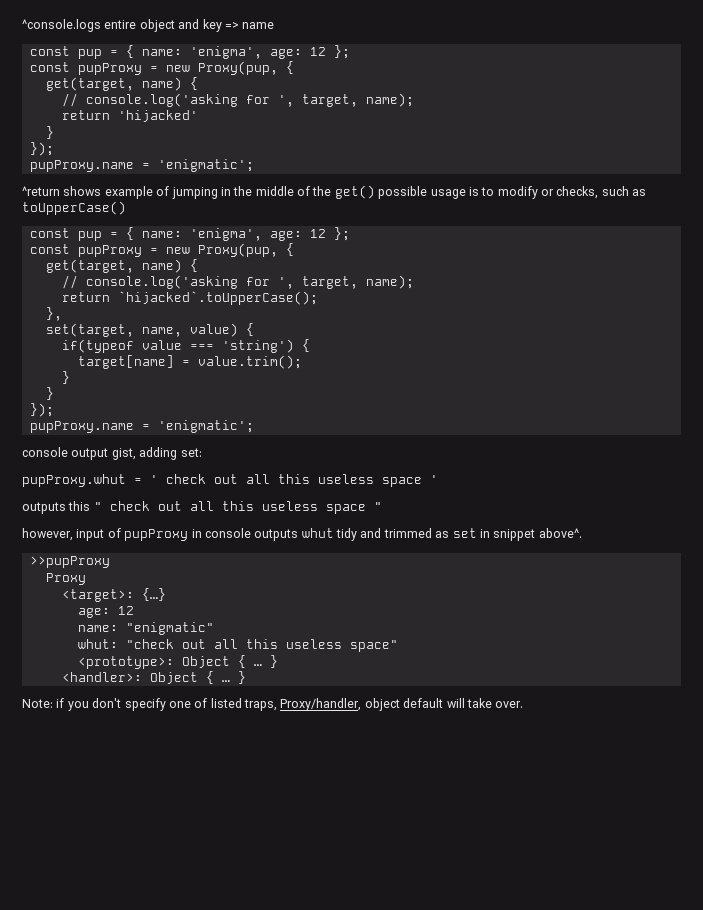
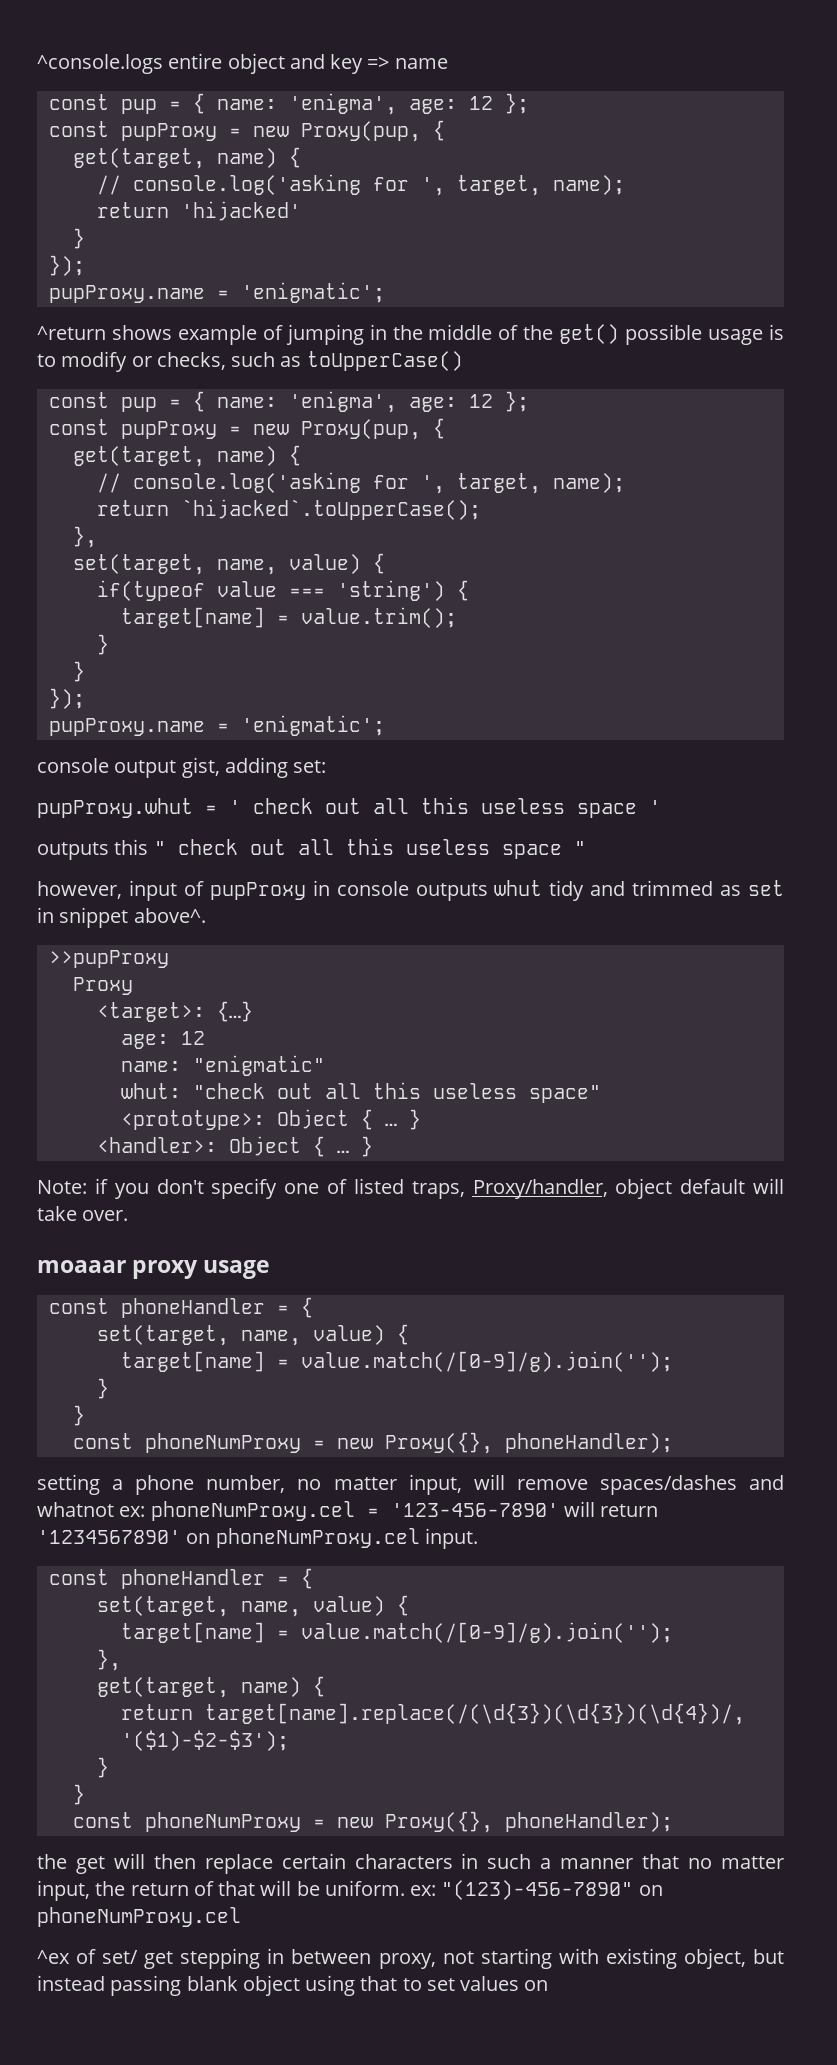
(524, 704) none -> [37,1260,271,1279] [48,1297,313,1318] [96,1324,409,1346] [120,1351,673,1372] [96,1378,109,1399] [72,1405,85,1426] [72,1432,673,1454] [37,1474,785,1495] [37,1501,659,1521] [37,1528,478,1549] [48,1568,313,1589] [96,1595,409,1617] [120,1622,673,1643] [96,1649,121,1671] [96,1676,325,1698] [120,1703,745,1725] [120,1730,289,1751] [96,1757,109,1778] [72,1784,85,1805] [72,1811,673,1833] [37,1853,784,1874] [37,1880,663,1901] [37,1907,241,1927] [37,1948,784,1969] [37,1975,549,1996] // moaaar proxy usage // const phoneHandler = { // set(target, name, value) { // target[name] = value.match(/[0-9]/g).join(''); // } // } // const phoneNumProxy = new Proxy({}, phoneHandler); // setting a phone number, no matter input, will remove spaces/dashes and whatnot ex: phoneNumProxy.cel = '123-456-7890' will return '1234567890' on phoneNumProxy.cel input. // const phoneHandler = { // set(target, name, value) { // target[name] = value.match(/[0-9]/g).join(''); // }, // get(target, name) { // return target[name].replace(/(\d{3})(\d{3})(\d{4})/, '($1)-$2-$3'); // } // } // const phoneNumProxy = new Proxy({}, phoneHandler); // the get will then replace certain characters in such a manner that no matter input, the return of that will be uniform. ex: "(123)-456-7890" on phoneNumProxy.cel // ^ex of set/ get stepping in between proxy, not starting with existing object, but instead passing blank object using that to set values on

